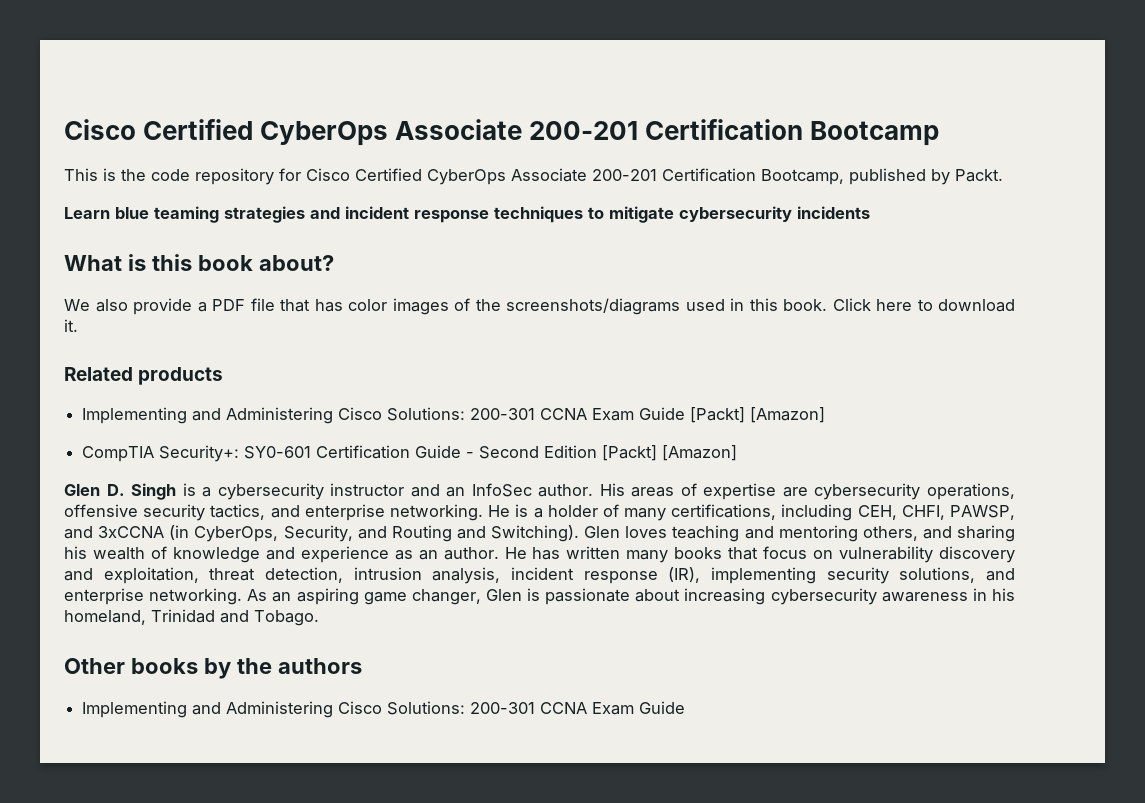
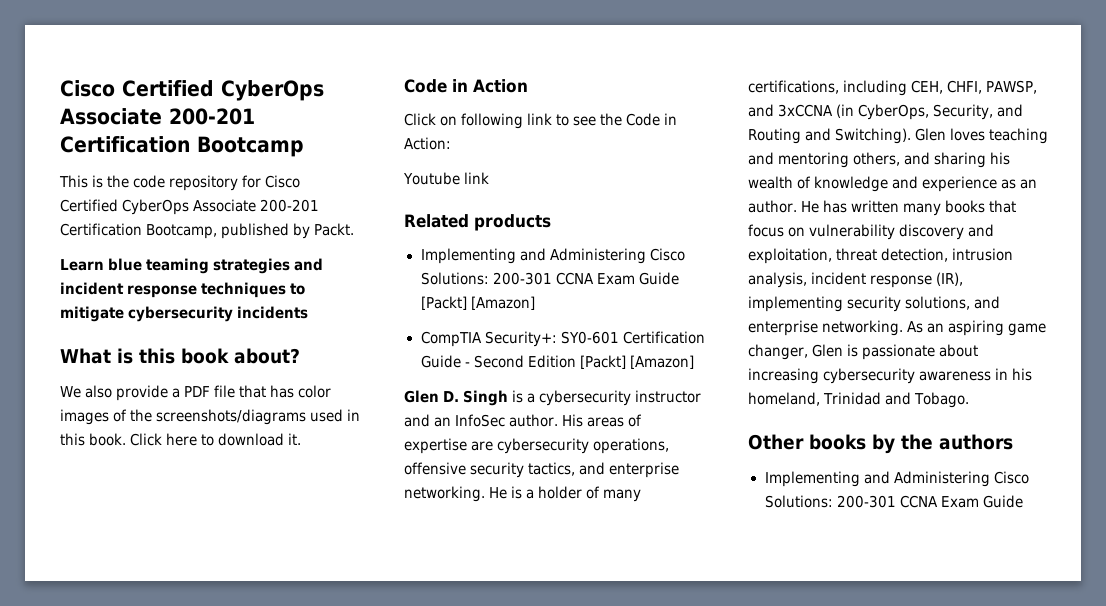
(78, 325) none -> [404,79,528,93] [404,113,678,129] [404,137,451,150] [403,172,490,185] // Code in Action // Click on following link to see the Code in Action: // Youtube link

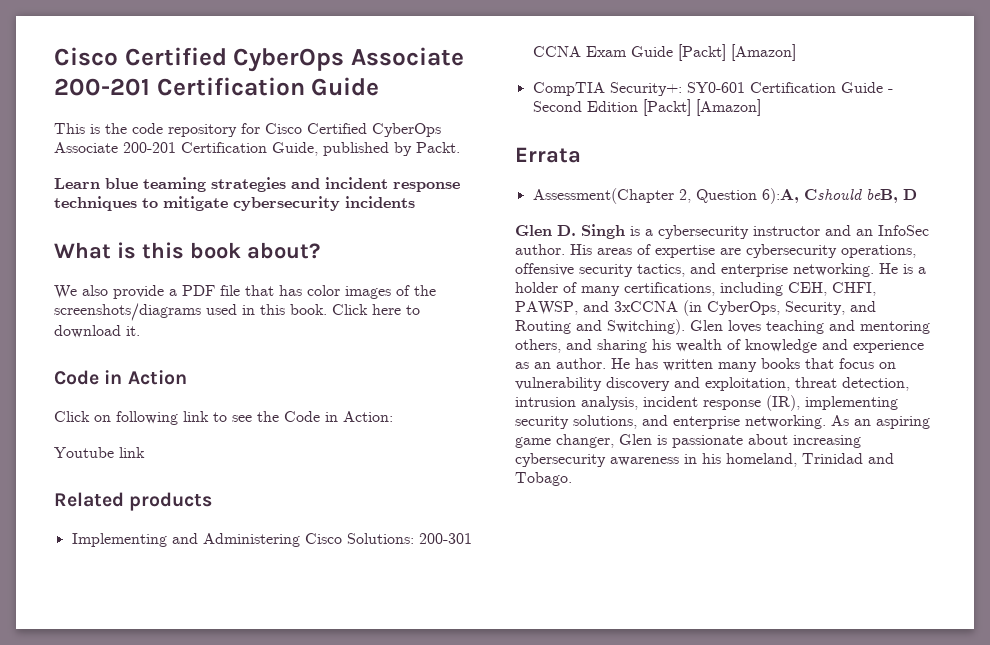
[60,80,324,101] [60,108,255,125] [60,136,304,157] Cisco Certified CyberOps Associate 200-201 Certification Bootcamp -> [54,47,464,72] [54,77,380,96] Cisco Certified CyberOps Associate 200-201 Certification Guide
[146,224,218,239] Bootcamp, -> [272,142,318,156] Guide,
(694, 362) none -> [515,147,581,163] [532,188,917,204] // Errata // Assessment(Chapter 2, Question 6):A, Cshould beB, D
[748,434,1013,454] [764,471,1029,487] [764,495,1023,508] // Other books by the authors // Implementing and Administering Cisco Solutions: 200-301 CCNA Exam Guide -> (572, 479) none

